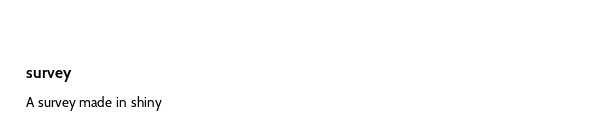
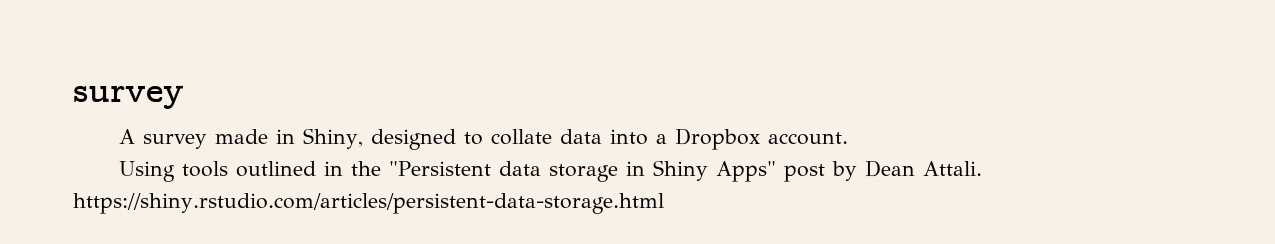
[130,96,162,111] shiny -> [302,128,848,150] [118,160,982,182] [73,193,664,214] Shiny, designed to collate data into a Dropbox account. // Using tools outlined in the "Persistent data storage in Shiny Apps" post by Dean Attali. https://shiny.rstudio.com/articles/persistent-data-storage.html

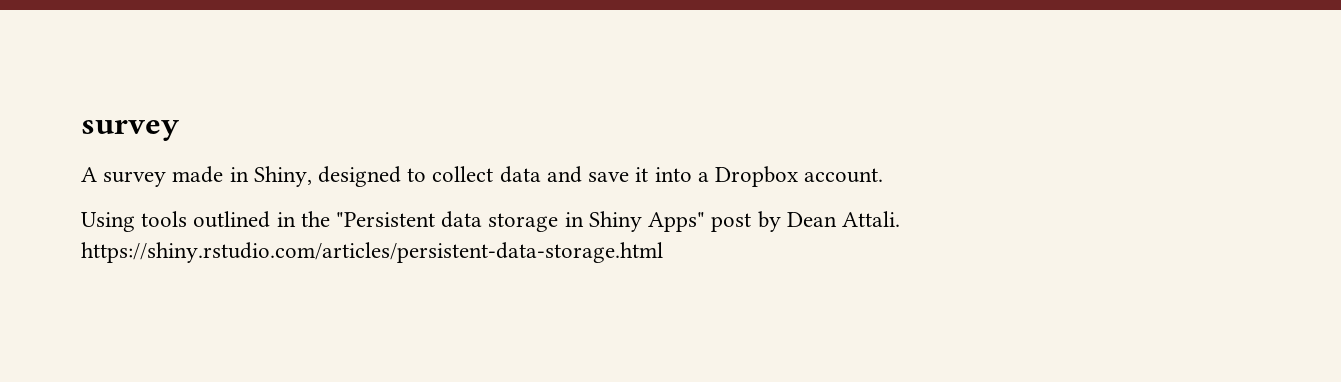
[490,129,602,145] collate data -> [432,166,649,183] collect data and save it

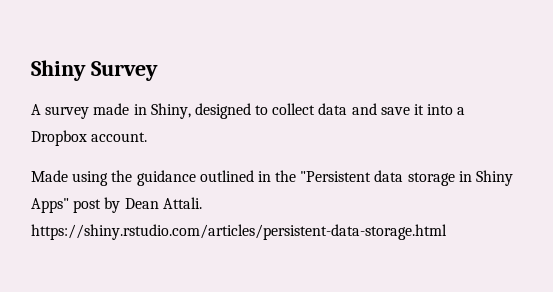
[81,120,179,141] survey -> [31,60,158,81] Shiny Survey
[81,211,188,232] Using tools -> [31,170,196,186] Made using the guidance

